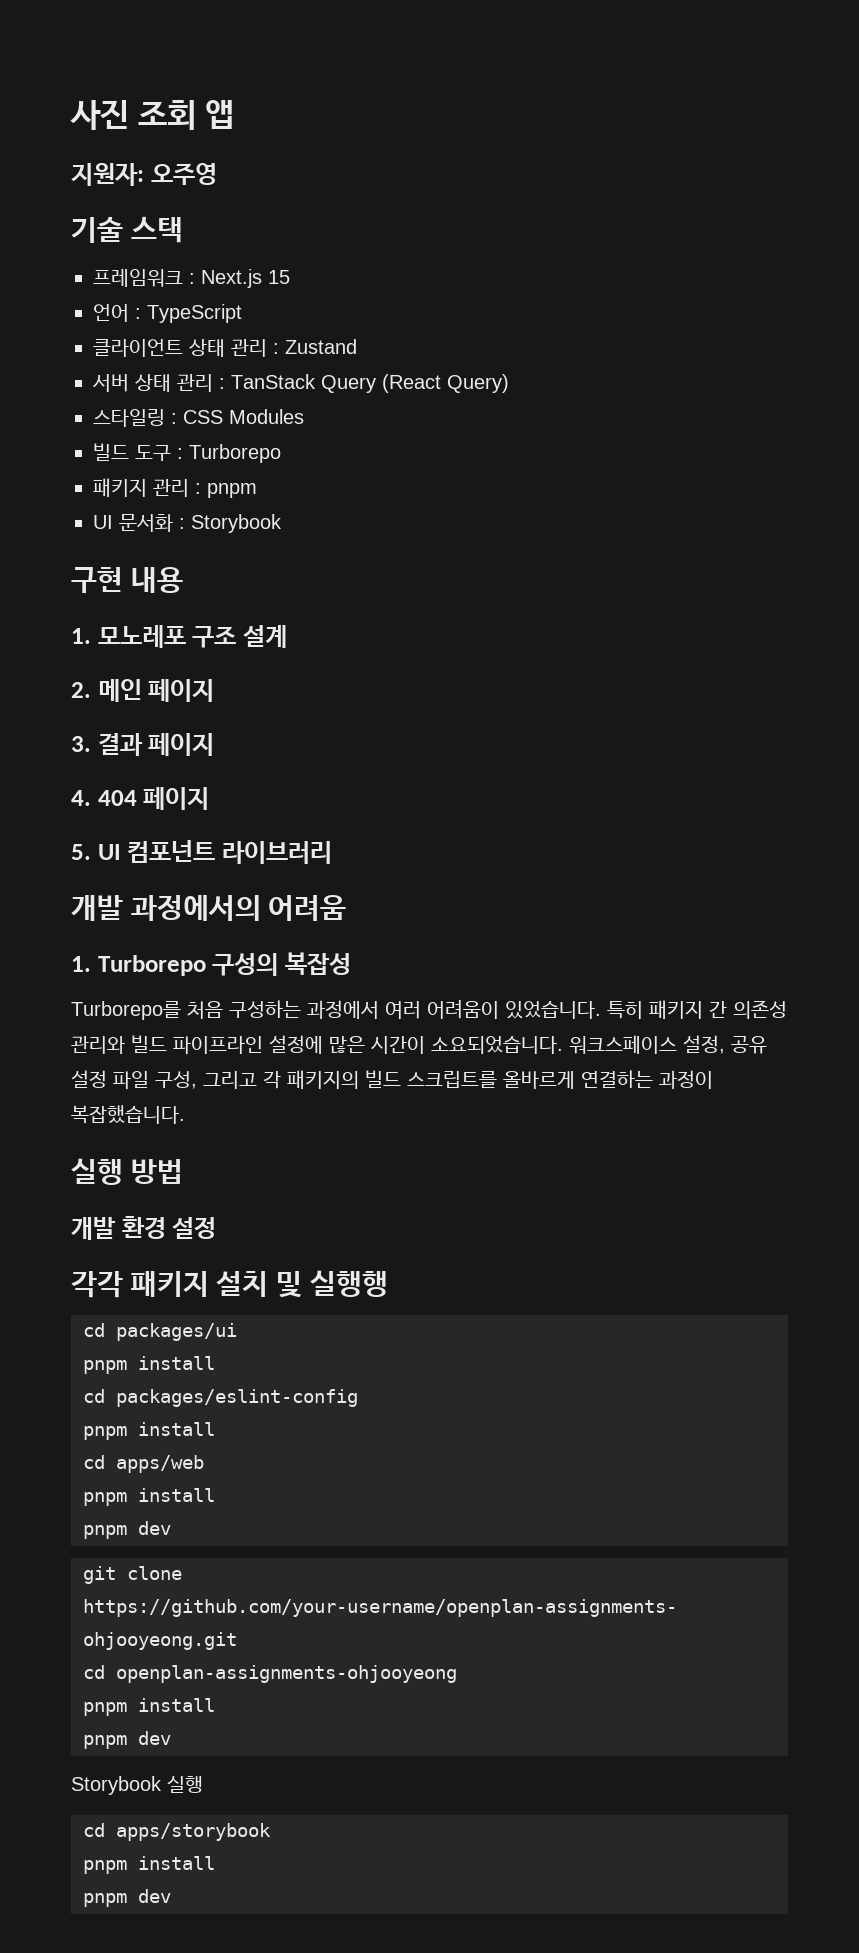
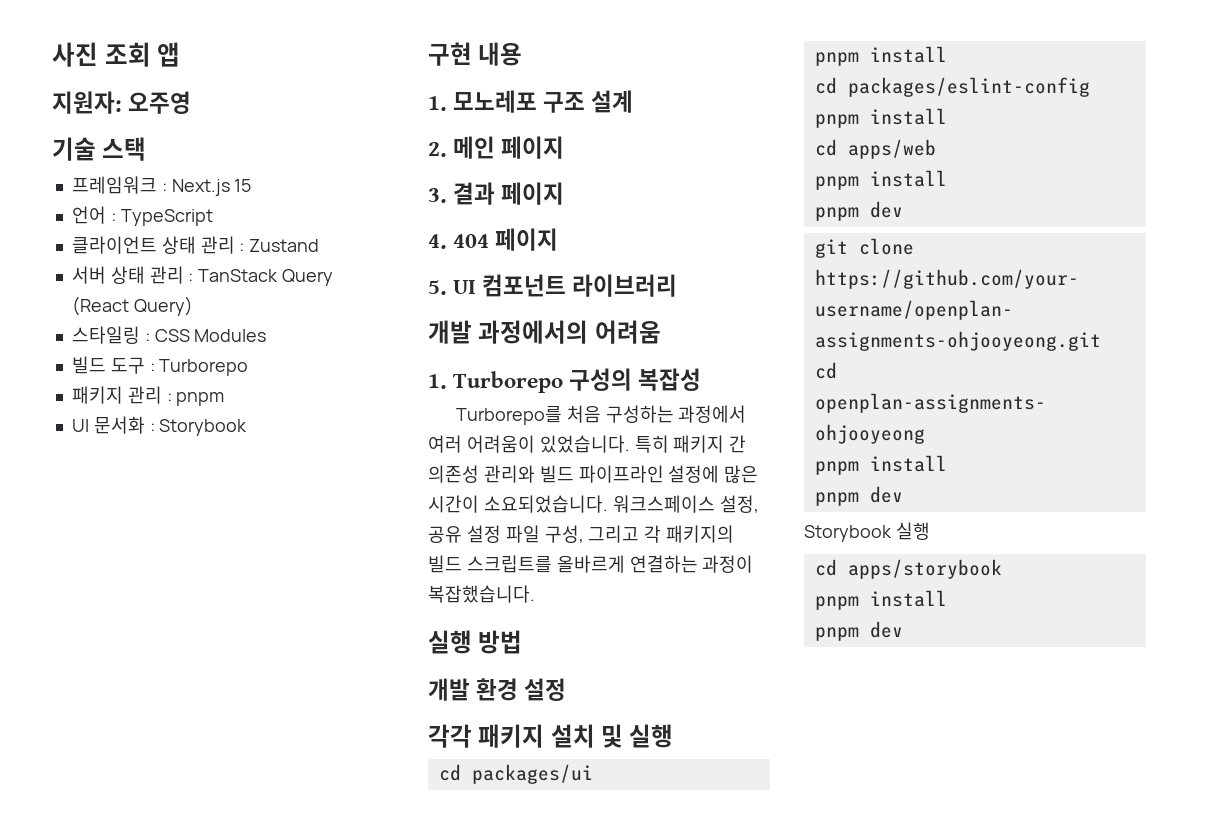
[309,1270,388,1297] 실행행 -> [629,724,674,748] 실행

